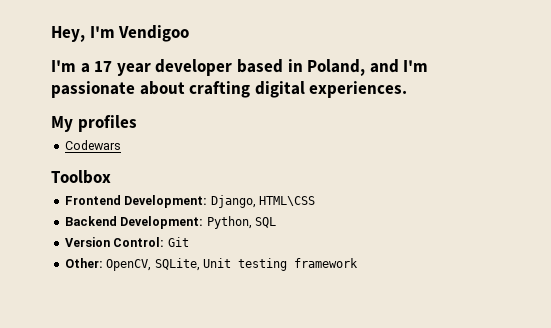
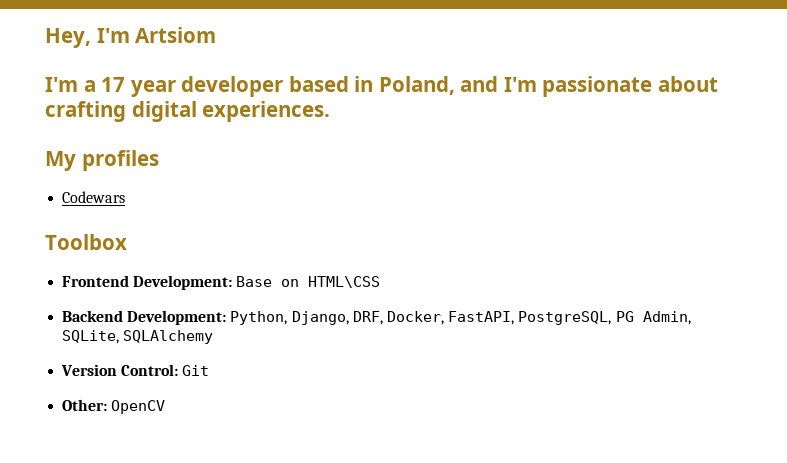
[118,25,190,42] Vendigoo -> [135,27,217,43] Artsiom
[210,195,256,208] Django, -> [236,276,300,287] Base on
[254,217,276,228] SQL -> [291,311,691,325] [62,330,214,344] Django, DRF, Docker, FastAPI, PostgreSQL, PG Admin, SQLite, SQLAlchemy
[106,258,358,271] OpenCV, SQLite, Unit testing framework -> [111,400,166,414] OpenCV

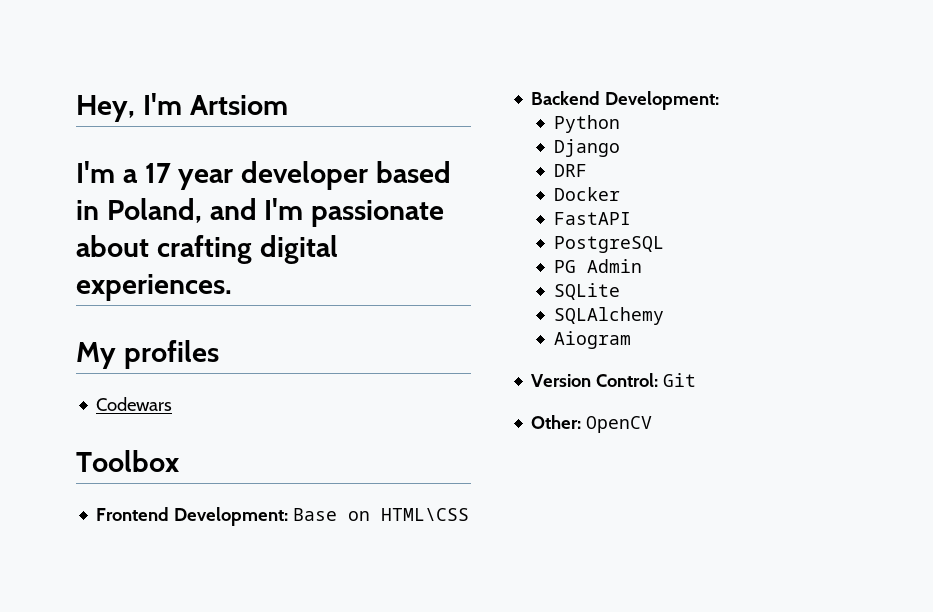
[230,311,691,325] [62,330,120,344] Python, Django, DRF, Docker, FastAPI, PostgreSQL, PG Admin, SQLite, -> [553,115,620,133] [553,139,620,157] [553,164,587,177] [553,187,620,201] [553,212,631,225] [553,236,664,253] [553,259,642,273] [553,283,620,300] // Python // Django // DRF // Docker // FastAPI // PostgreSQL // PG Admin // SQLite //
(214, 337) none -> [553,331,631,349] // Aiogram

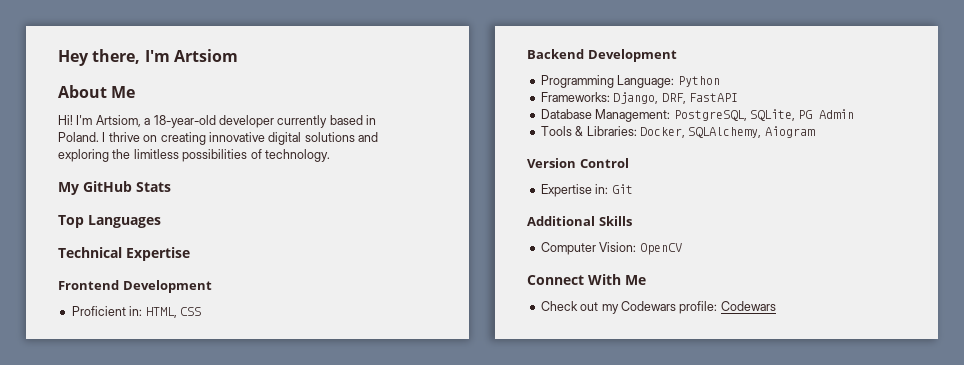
[76,95,135,122] Hey, -> [58,49,141,66] Hey there,
[76,161,452,190] [76,198,445,227] [76,235,338,264] [76,274,232,301] [76,340,219,369] [96,397,173,411] [76,450,179,472] [96,507,470,526] [531,91,720,110] [553,115,620,133] [553,139,620,157] [553,164,587,177] [553,187,620,201] [553,212,631,225] [553,236,664,253] [553,259,642,273] [553,283,620,300] [553,307,664,325] [553,331,631,349] [531,373,697,387] [531,415,653,433] I'm a 17 year developer based in Poland, and I'm passionate about crafting digital experiences. // My profiles // Codewars // Toolbox // Frontend Development: Base on HTML\CSS // Backend Development: // Python // Django // DRF // Docker // FastAPI // PostgreSQL // PG Admin // SQLite // SQLAlchemy // Aiogram // Version Control: Git // Other: OpenCV -> [58,85,136,98] [58,115,376,128] [58,132,378,145] [58,149,330,162] [58,181,171,195] [58,215,161,228] [58,247,190,261] [58,280,212,293] [71,306,201,318] [527,49,677,62] [540,75,720,88] [540,92,738,104] [540,109,855,122] [540,126,815,138] [527,158,629,168] [540,184,633,197] [527,216,632,226] [540,242,682,255] [527,274,646,285] [540,301,776,314] About Me // Hi! I'm Artsiom, a 18-year-old developer currently based in Poland. I thrive on creating innovative digital solutions and exploring the limitless possibilities of technology. // My GitHub Stats // Top Languages // Technical Expertise // Frontend Development // Proficient in: HTML, CSS // Backend Development // Programming Language: Python // Frameworks: Django, DRF, FastAPI // Database Management: PostgreSQL, SQLite, PG Admin // Tools & Libraries: Docker, SQLAlchemy, Aiogram // Version Control // Expertise in: Git // Additional Skills // Computer Vision: OpenCV // Connect With Me // Check out my Codewars profile: Codewars

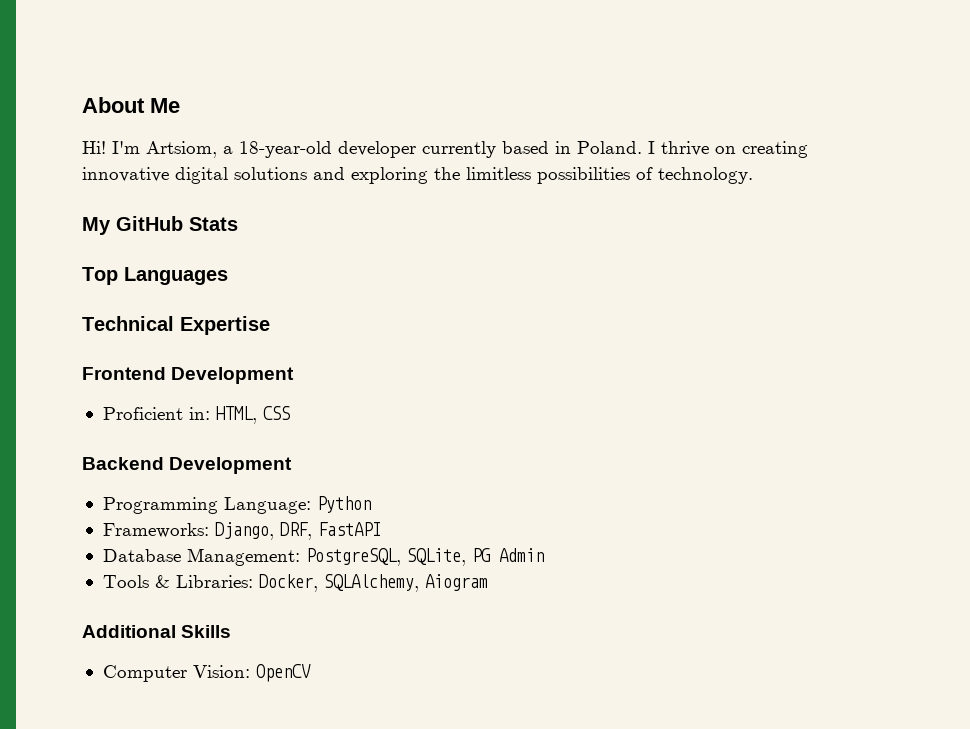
[58,49,238,66] Hey there, I'm Artsiom // -> (82, 105) none
[527,158,629,168] [540,184,633,197] // Version Control // Expertise in: Git -> (488, 582) none
[527,274,646,285] [540,301,776,314] // Connect With Me // Check out my Codewars profile: Codewars -> (311, 673) none

